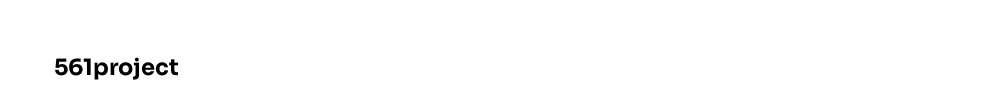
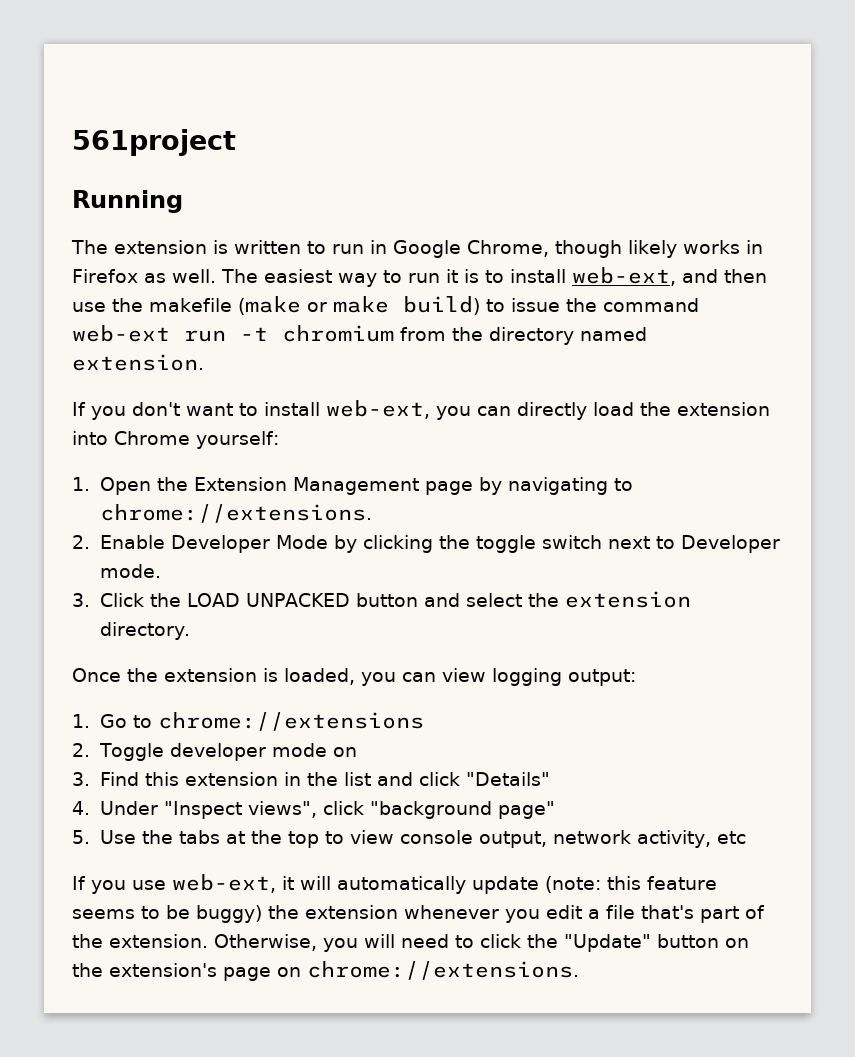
(179, 68) none -> [72,190,183,213] [71,240,763,258] [72,267,767,287] [72,296,699,315] [72,325,647,345] [72,354,204,371] [72,400,770,420] [72,431,279,449] [72,477,633,495] [99,504,372,523] [72,535,780,553] [99,564,161,578] [72,591,692,608] [99,622,191,640] [72,668,636,686] [72,712,424,731] [72,743,358,761] [72,772,551,786] [72,801,555,819] [72,830,746,848] [72,874,717,894] [72,905,765,923] [72,934,749,952] [72,961,579,981] // Running // The extension is written to run in Google Chrome, though likely works in Firefox as well. The easiest way to run it is to install web-ext, and then use the makefile (make or make build) to issue the command web-ext run -t chromium from the directory named extension. // If you don't want to install web-ext, you can directly load the extension into Chrome yourself: // 1. Open the Extension Management page by navigating to chrome://extensions. // 2. Enable Developer Mode by clicking the toggle switch next to Developer mode. // 3. Click the LOAD UNPACKED button and select the extension directory. // Once the extension is loaded, you can view logging output: // 1. Go to chrome://extensions // 2. Toggle developer mode on // 3. Find this extension in the list and click "Details" // 4. Under "Inspect views", click "background page" // 5. Use the tabs at the top to view console output, network activity, etc // If you use web-ext, it will automatically update (note: this feature seems to be buggy) the extension whenever you edit a file that's part of the extension. Otherwise, you will need to click the "Update" button on the extension's page on chrome://extensions.

